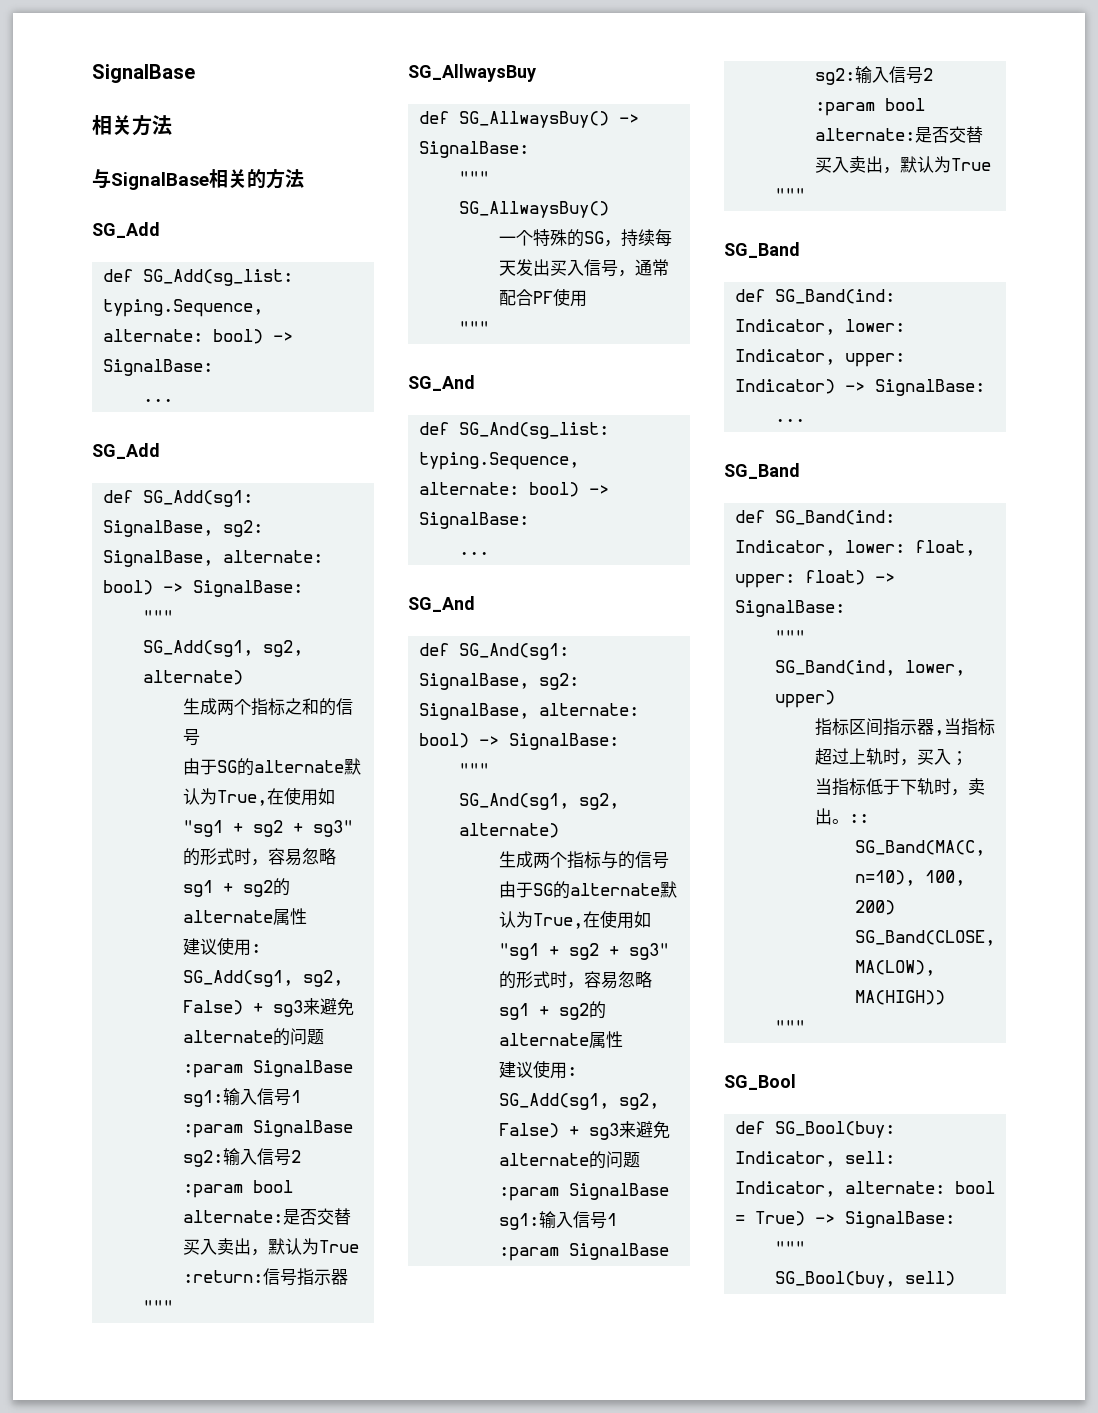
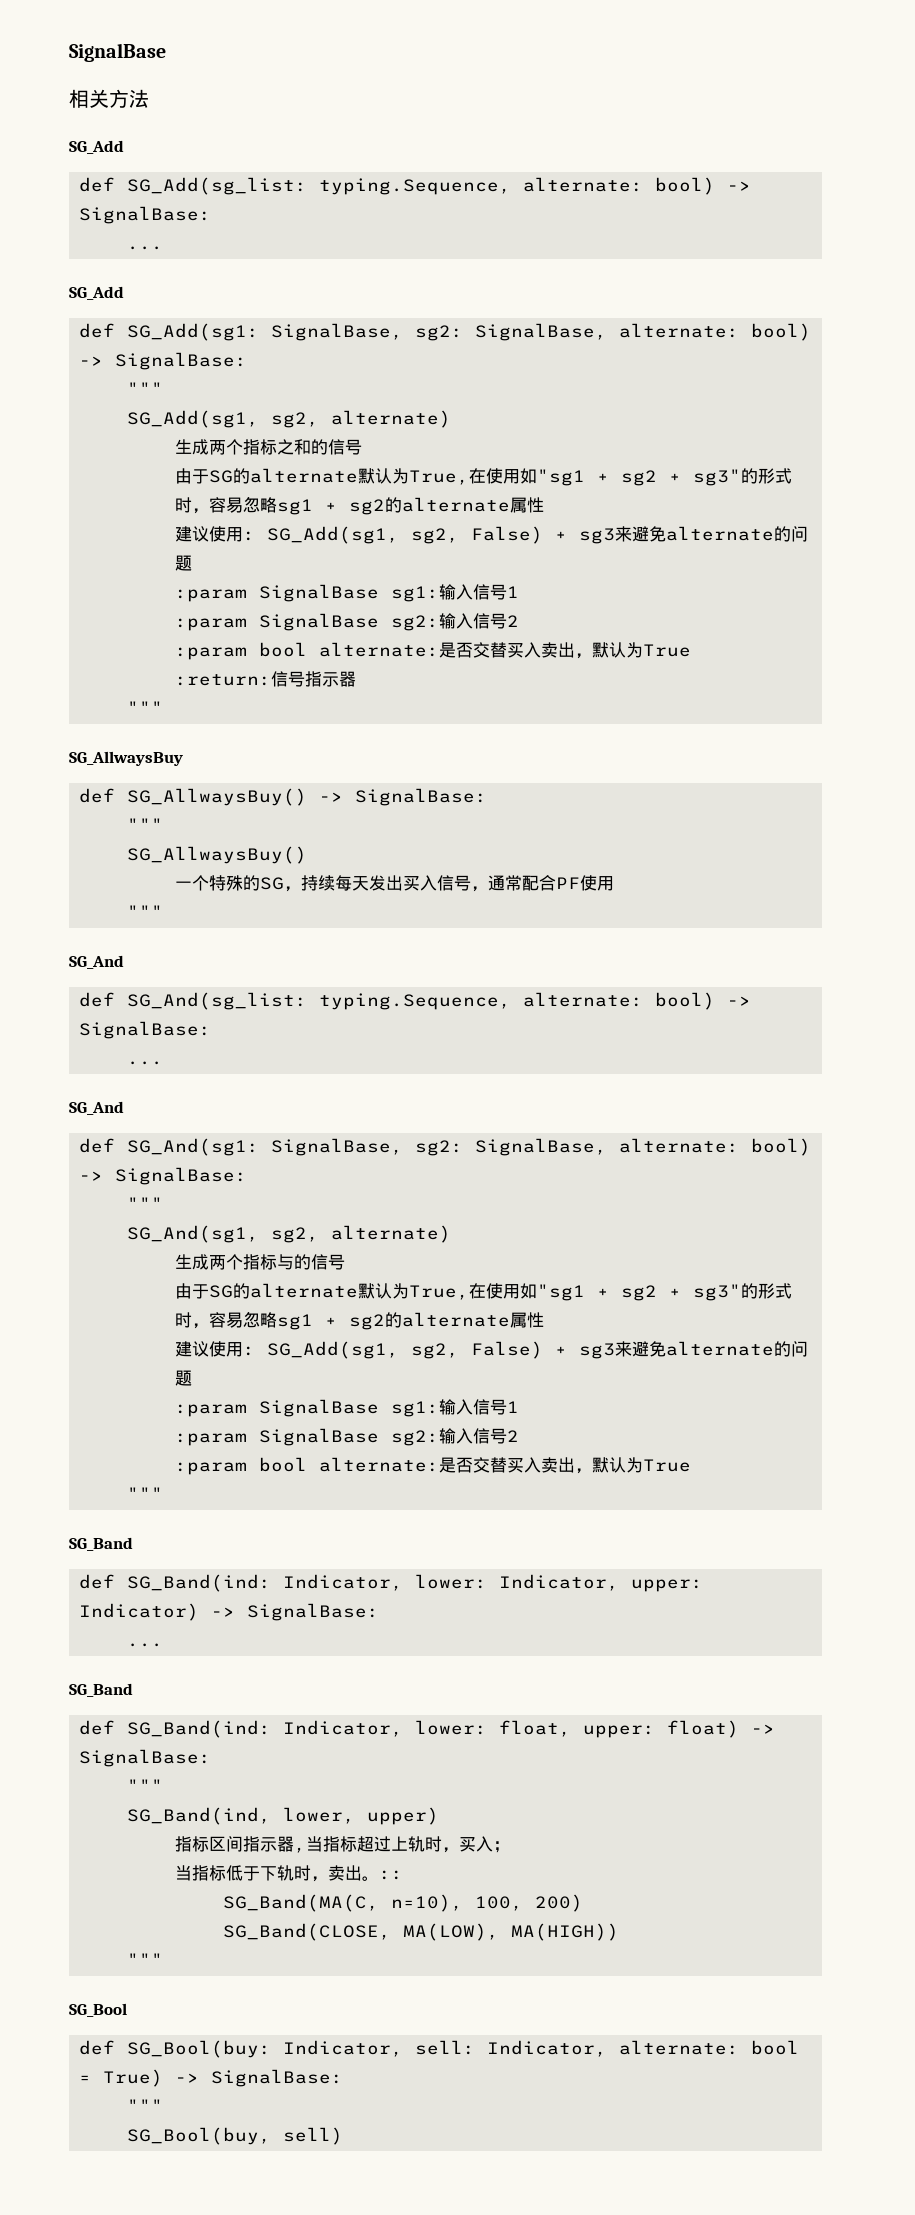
[92,168,304,190] // 与SignalBase相关的方法 -> (149, 98) none

